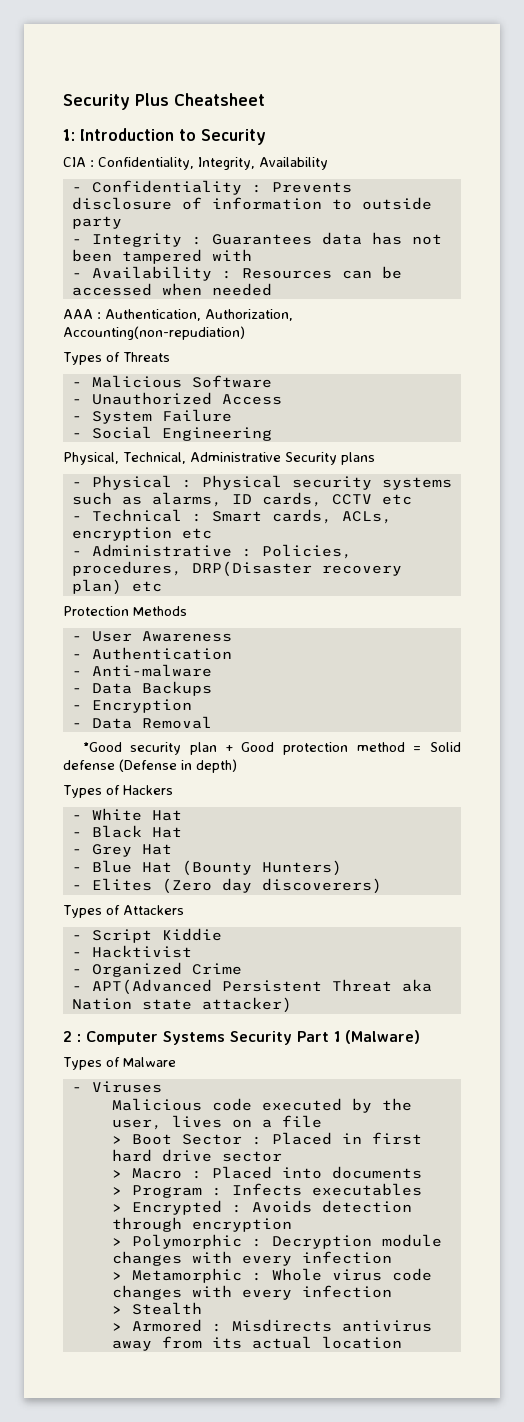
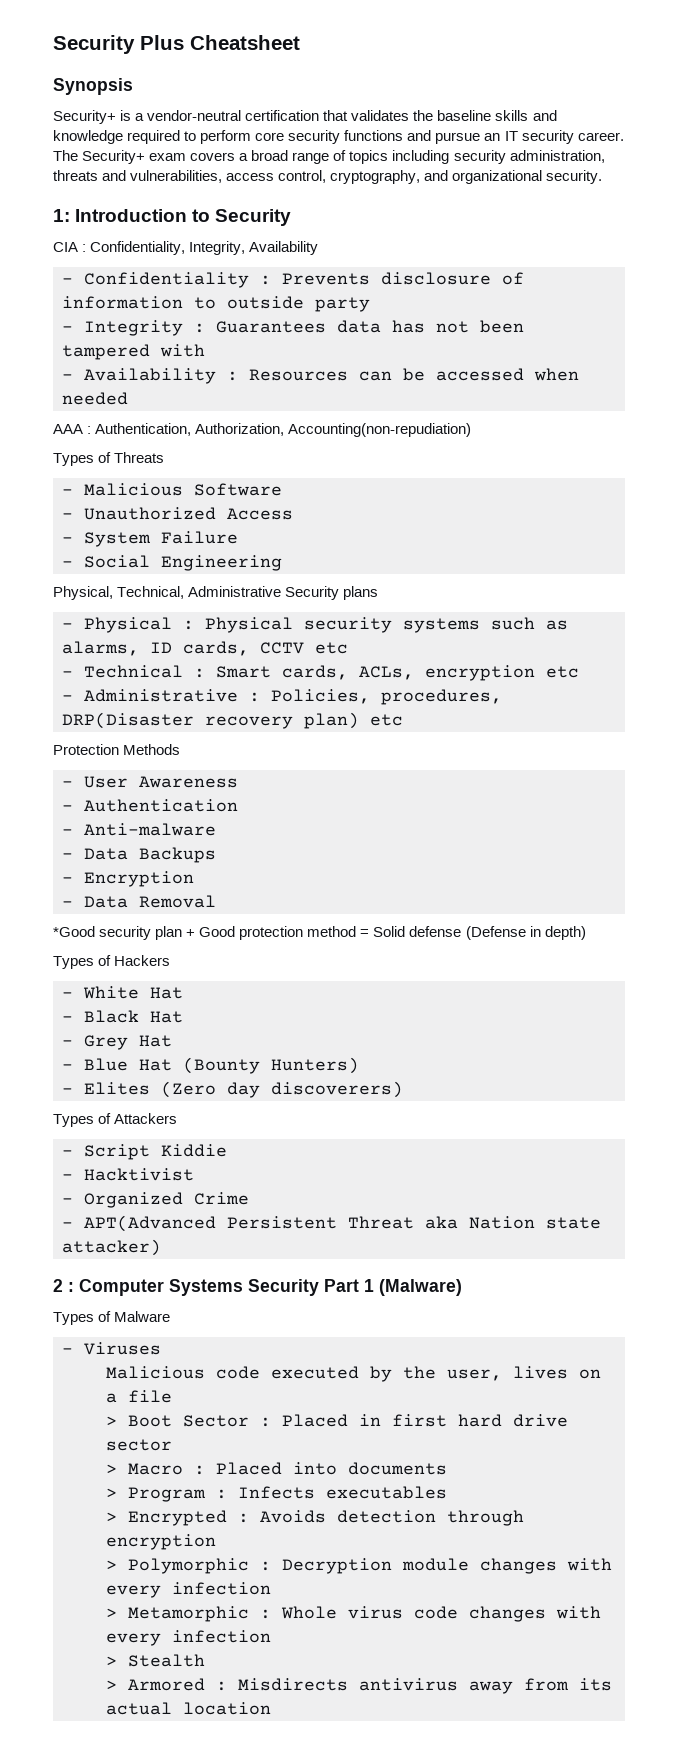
(265, 99) none -> [53,78,133,95] [53,110,557,124] [53,130,624,144] [53,150,605,164] [53,170,603,184] // Synopsis // Security+ is a vendor-neutral certification that validates the baseline skills and knowledge required to perform core security functions and pursue an IT security career. The Security+ exam covers a broad range of topics including security administration, threats and vulnerabilities, access control, cryptography, and organizational security.

